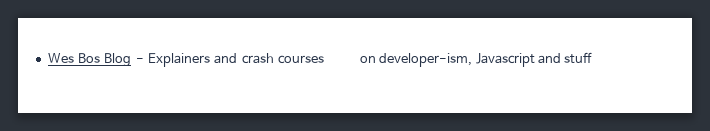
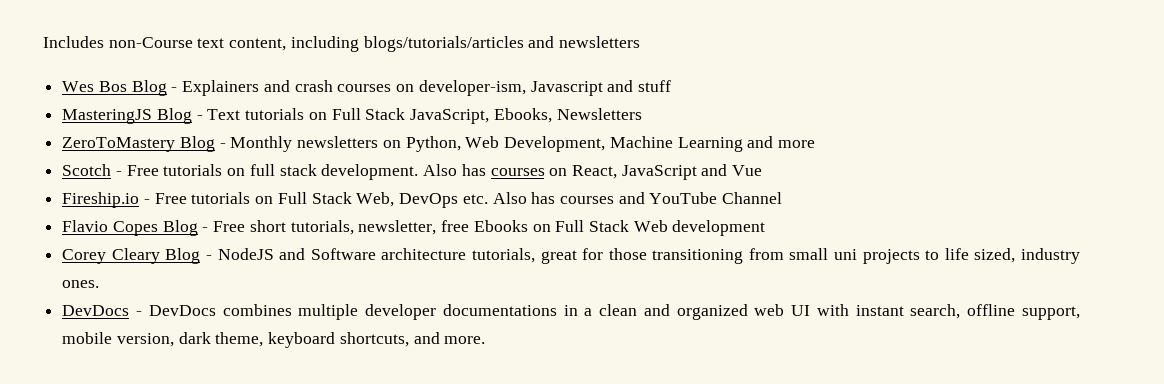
(47, 58) none -> [43,36,641,52] Includes non-Course text content, including blogs/tutorials/articles and newsletters //
(593, 58) none -> [62,108,642,124] [62,136,815,152] [62,164,763,180] [62,192,783,208] [62,220,766,236] [62,248,1080,264] [62,280,100,288] [62,304,1081,320] [62,332,486,348] // MasteringJS Blog - Text tutorials on Full Stack JavaScript, Ebooks, Newsletters // ZeroToMastery Blog - Monthly newsletters on Python, Web Development, Machine Learning and more // Scotch - Free tutorials on full stack development. Also has courses on React, JavaScript and Vue // Fireship.io - Free tutorials on Full Stack Web, DevOps etc. Also has courses and YouTube Channel // Flavio Copes Blog - Free short tutorials, newsletter, free Ebooks on Full Stack Web development // Corey Cleary Blog - NodeJS and Software architecture tutorials, great for those transitioning from small uni projects to life sized, industry ones. // DevDocs - DevDocs combines multiple developer documentations in a clean and organized web UI with instant search, offline support, mobile version, dark theme, keyboard shortcuts, and more.

